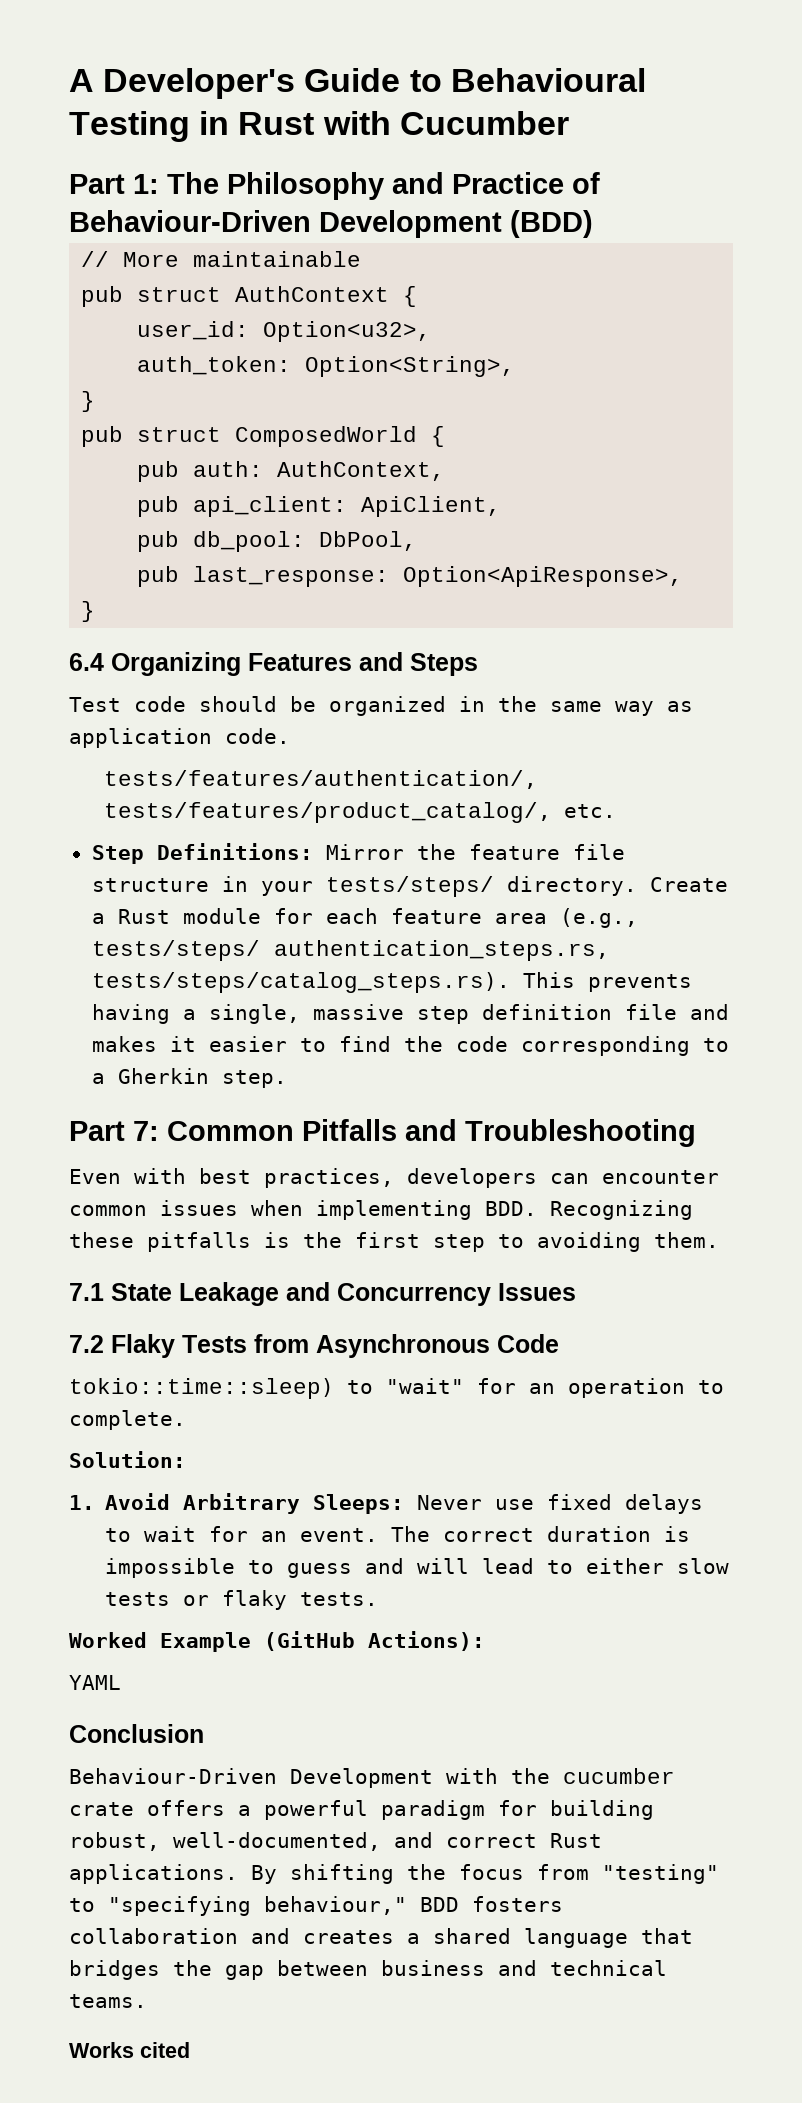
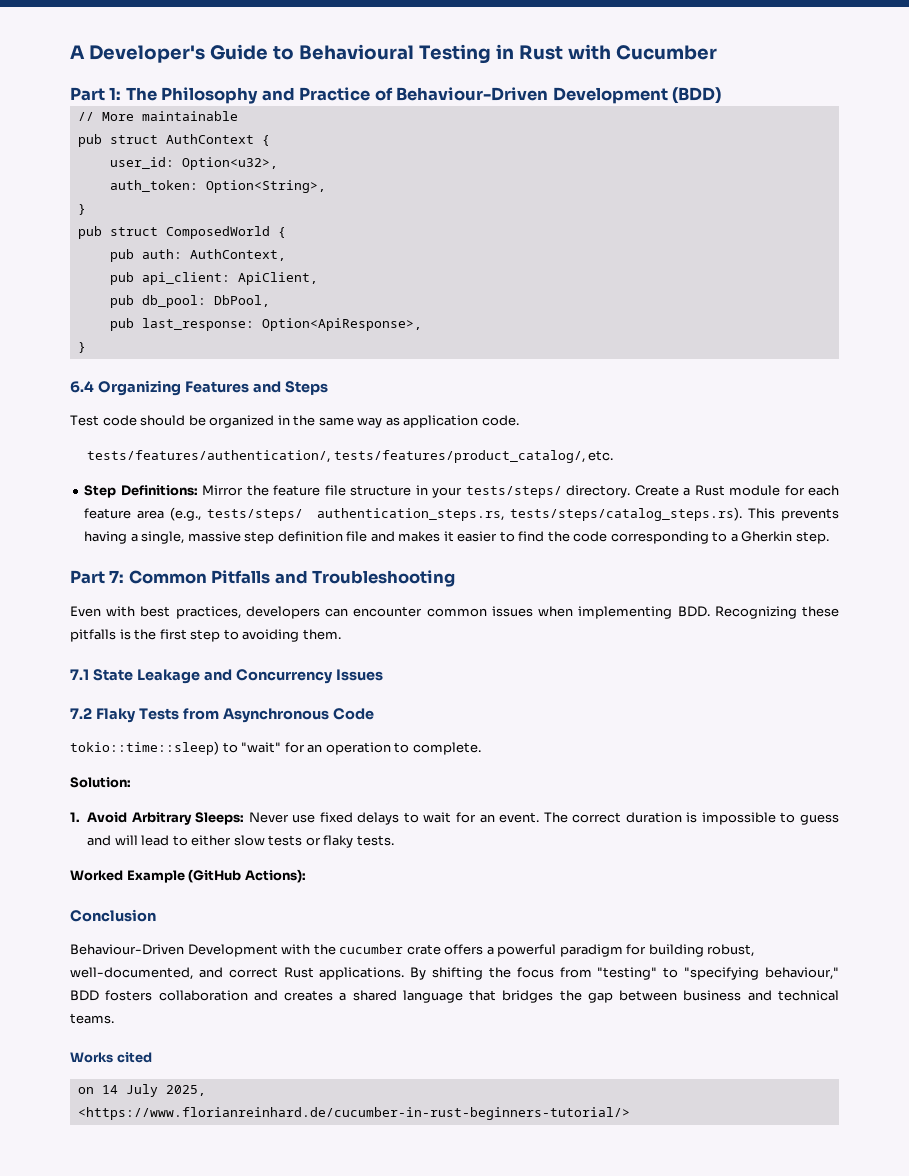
[69,1675,121,1690] // YAML -> (306, 876) none
(190, 2050) none -> [77,1084,206,1097] [77,1107,630,1120] // on 14 July 2025, // <https://www.florianreinhard.de/cucumber-in-rust-beginners-tutorial/>

